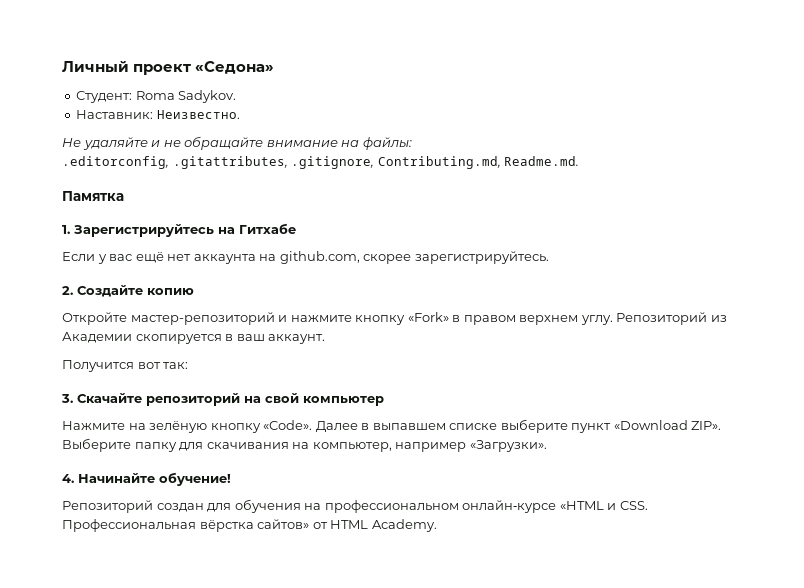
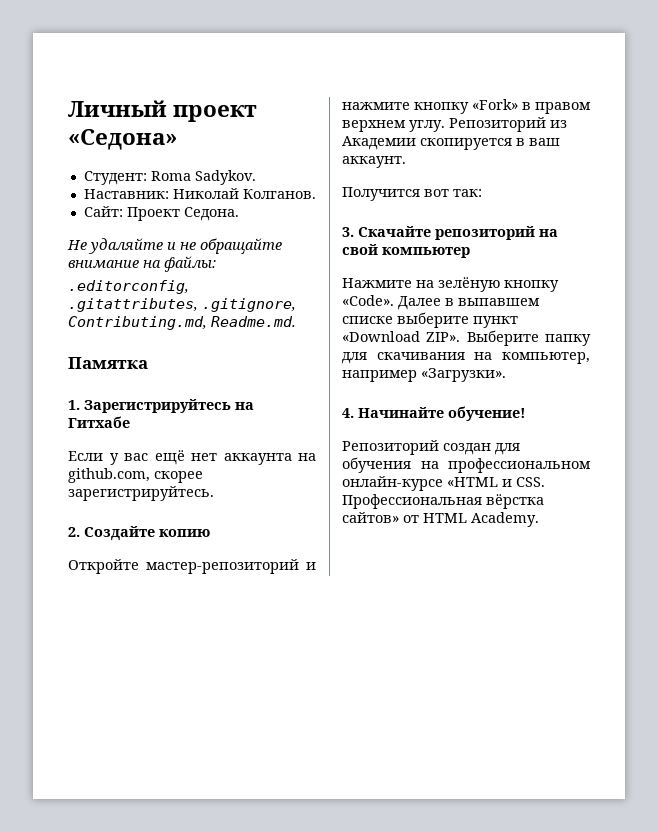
[156,110,240,119] Неизвестно. -> [172,188,316,199] [83,206,239,221] Николай Колганов. // Сайт: Проект Седона.

